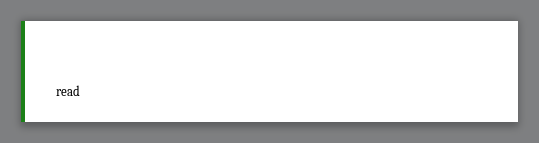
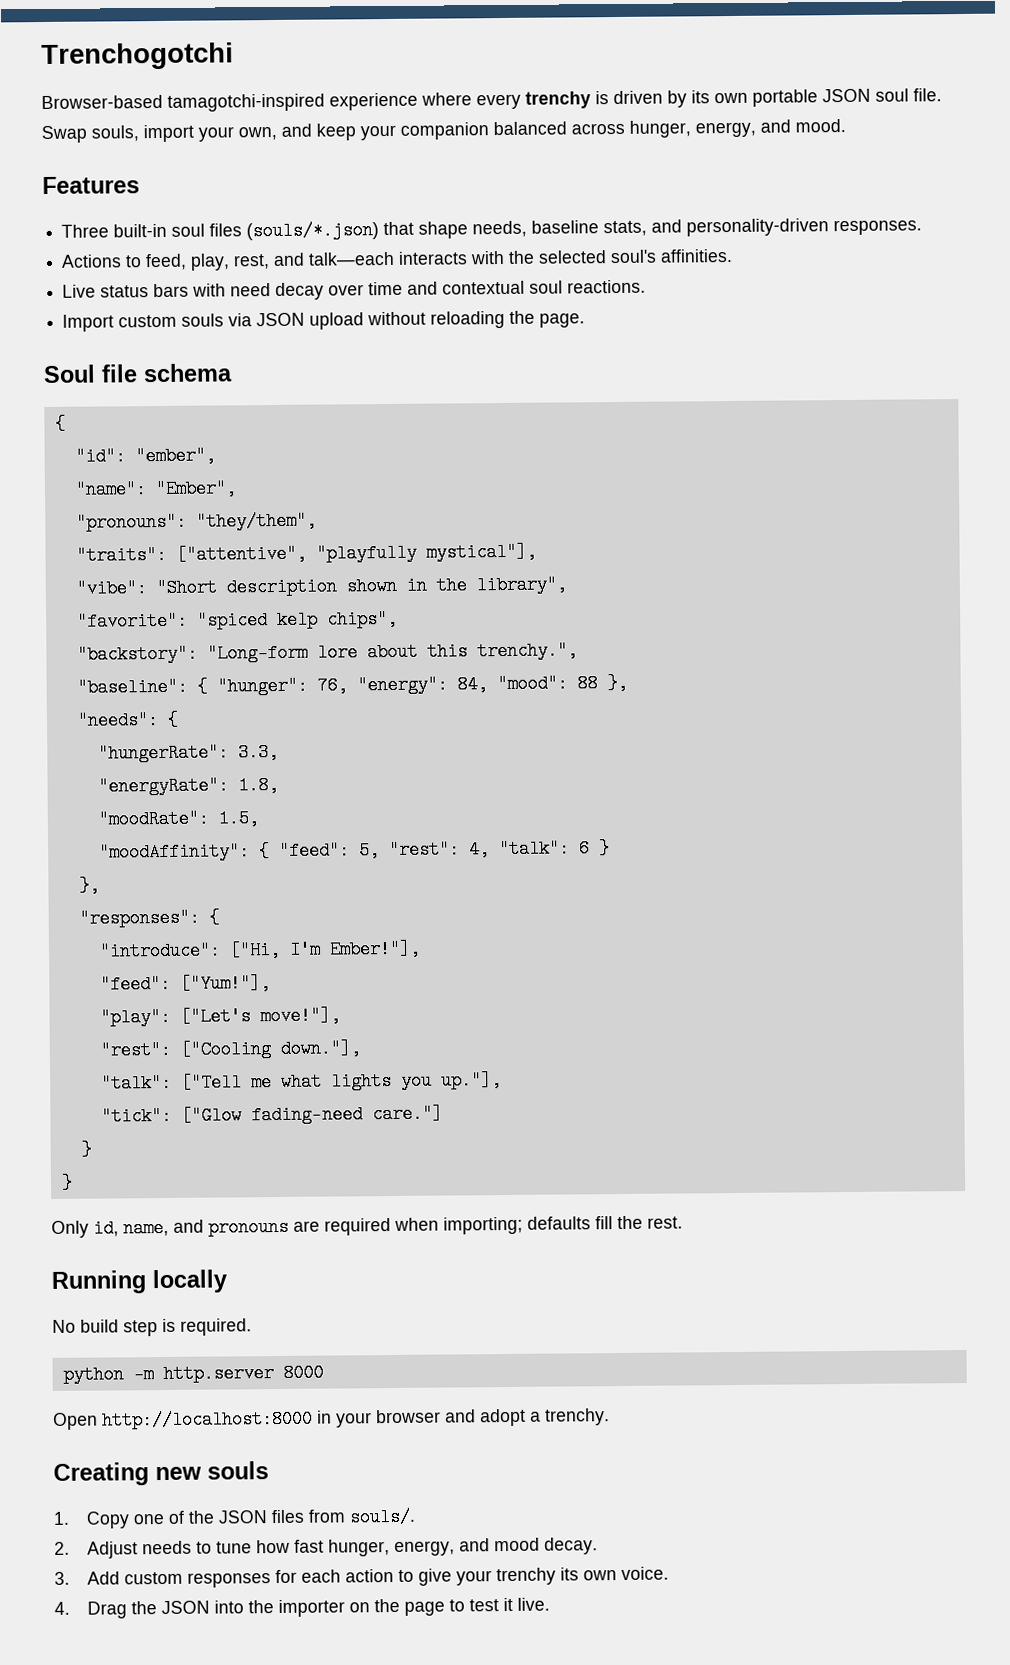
[56,85,80,96] read -> [41,42,234,71] [41,88,942,112] [41,118,846,144] [42,176,140,195] [61,218,923,241] [61,248,734,271] [62,279,647,300] [62,310,586,332] [43,363,233,384] [54,414,66,433] [74,446,216,466] [74,479,237,499] [75,511,317,532] [75,542,537,565] [75,575,567,598] [76,609,398,631] [76,641,578,664] [76,673,628,697] [76,710,179,730] [97,742,279,763] [97,775,279,796] [97,809,259,829] [98,839,610,862] [78,876,100,895] [78,908,220,928] [98,939,421,961] [99,974,271,994] [99,1006,341,1027] [99,1039,361,1060] [100,1071,502,1093] [100,1104,443,1126] [80,1140,92,1159] [60,1173,73,1192] [51,1215,683,1238] [51,1269,228,1294] [52,1318,252,1337] [62,1363,324,1384] [53,1408,610,1430] [53,1461,269,1486] [53,1507,417,1529] [54,1537,599,1559] [54,1566,670,1588] [54,1597,551,1619] Trenchogotchi // Browser-based tamagotchi-inspired experience where every trenchy is driven by its own portable JSON soul file. Swap souls, import your own, and keep your companion balanced across hunger, energy, and mood. // Features // Three built-in soul files (souls/*.json) that shape needs, baseline stats, and personality-driven responses. // Actions to feed, play, rest, and talk—each interacts with the selected soul's affinities. // Live status bars with need decay over time and contextual soul reactions. // Import custom souls via JSON upload without reloading the page. // Soul file schema // { // "id": "ember", // "name": "Ember", // "pronouns": "they/them", // "traits": ["attentive", "playfully mystical"], // "vibe": "Short description shown in the library", // "favorite": "spiced kelp chips", // "backstory": "Long-form lore about this trenchy.", // "baseline": { "hunger": 76, "energy": 84, "mood": 88 }, // "needs": { // "hungerRate": 3.3, // "energyRate": 1.8, // "moodRate": 1.5, // "moodAffinity": { "feed": 5, "rest": 4, "talk": 6 } // }, // "responses": { // "introduce": ["Hi, I'm Ember!"], // "feed": ["Yum!"], // "play": ["Let's move!"], // "rest": ["Cooling down."], // "talk": ["Tell me what lights you up."], // "tick": ["Glow fading—need care."] // } // } // Only id, name, and pronouns are required when importing; defaults fill the rest. // Running locally // No build step is required. // python -m http.server 8000 // Open http://localhost:8000 in your browser and adopt a trenchy. // Creating new souls // 1. Copy one of the JSON files from souls/. // 2. Adjust needs to tune how fast hunger, energy, and mood decay. // 3. Add custom responses for each action to give your trenchy its own voice. // 4. Drag the JSON into the importer on the page to test it live.

